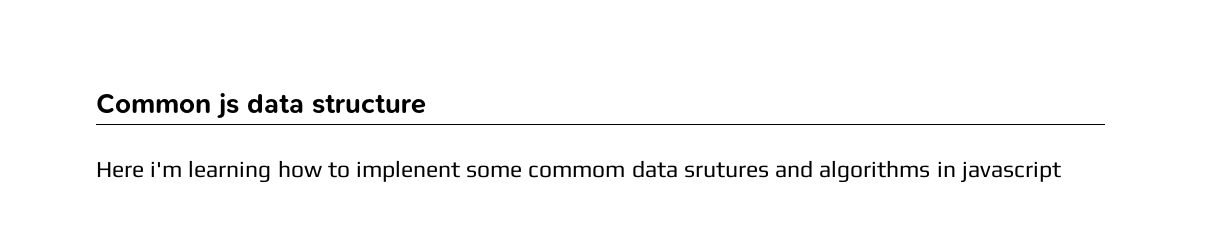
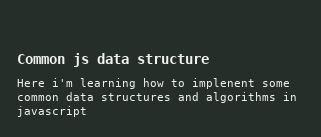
[528,160,769,178] commom data srutures -> [17,92,171,101] common data structures

